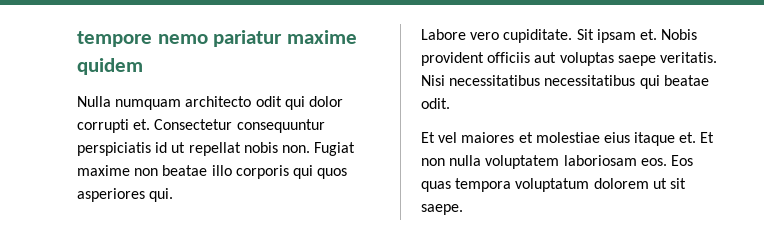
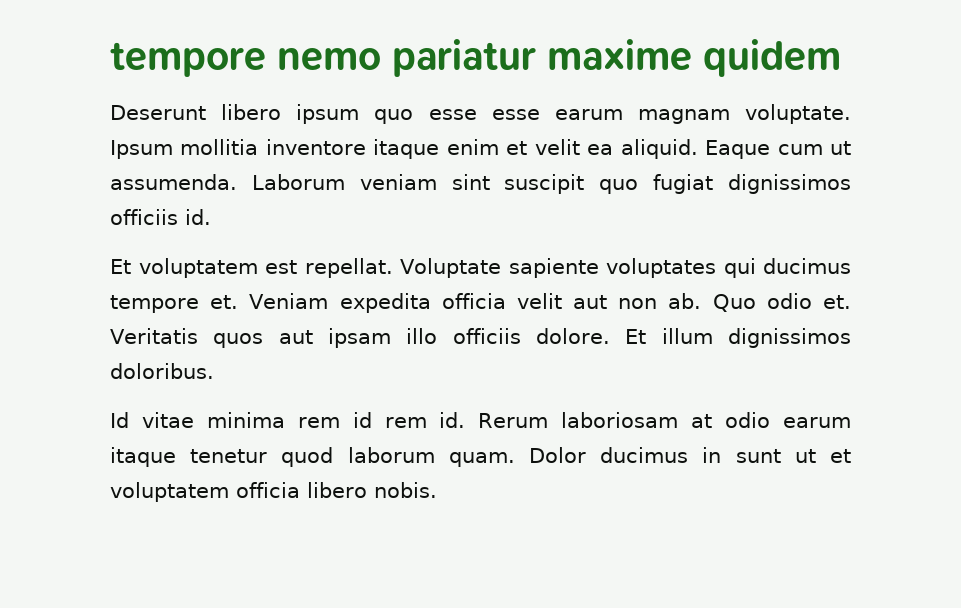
[77,96,343,110] [77,119,325,133] [77,142,356,156] [77,165,348,179] [77,188,174,202] [421,29,698,43] [421,52,717,66] [421,75,709,89] [421,98,450,109] [421,132,715,146] [421,155,693,169] [421,178,686,192] [421,204,463,215] Nulla numquam architecto odit qui dolor corrupti et. Consectetur consequuntur perspiciatis id ut repellat nobis non. Fugiat maxime non beatae illo corporis qui quos asperiores qui. // Labore vero cupiditate. Sit ipsam et. Nobis provident officiis aut voluptas saepe veritatis. Nisi necessitatibus necessitatibus qui beatae odit. // Et vel maiores et molestiae eius itaque et. Et non nulla voluptatem laboriosam eos. Eos quas tempora voluptatum dolorem ut sit saepe. -> [110,104,851,124] [110,139,851,159] [110,174,851,194] [110,209,211,225] [110,258,851,278] [110,293,851,313] [110,328,852,348] [110,363,214,379] [110,412,852,428] [110,447,852,467] [110,482,437,502] Deserunt libero ipsum quo esse esse earum magnam voluptate. Ipsum mollitia inventore itaque enim et velit ea aliquid. Eaque cum ut assumenda. Laborum veniam sint suscipit quo fugiat dignissimos officiis id. // Et voluptatem est repellat. Voluptate sapiente voluptates qui ducimus tempore et. Veniam expedita officia velit aut non ab. Quo odio et. Veritatis quos aut ipsam illo officiis dolore. Et illum dignissimos doloribus. // Id vitae minima rem id rem id. Rerum laboriosam at odio earum itaque tenetur quod laborum quam. Dolor ducimus in sunt ut et voluptatem officia libero nobis.

